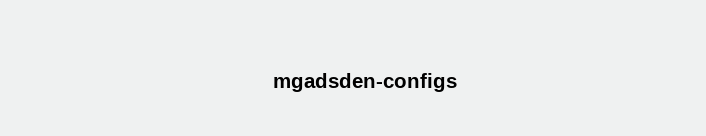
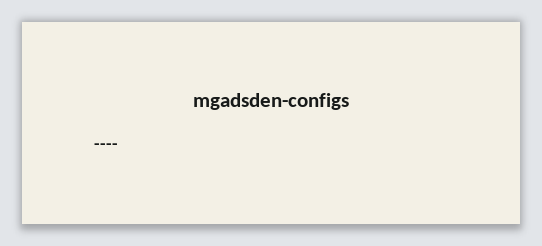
(457, 82) none -> [94,143,118,149] // ----

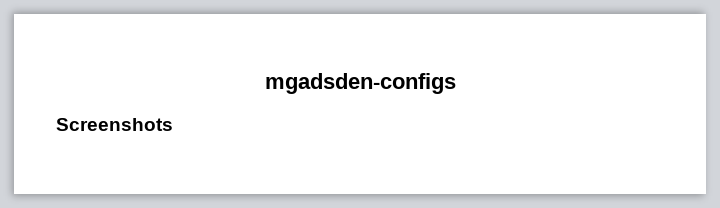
[94,143,118,149] ---- -> [56,118,173,131] Screenshots

